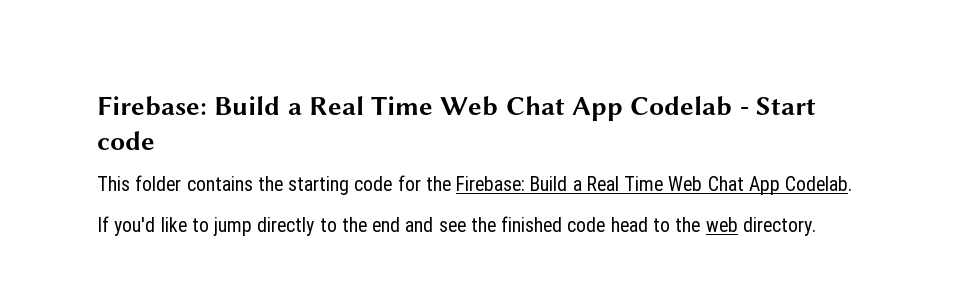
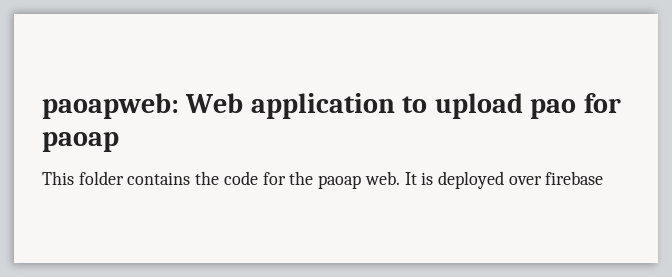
[97,96,816,121] [97,131,155,150] Firebase: Build a Real Time Web Chat App Codelab - Start code -> [42,93,621,119] [42,132,119,152] paoapweb: Web application to upload pao for paoap
[288,176,350,195] starting -> (220, 178) none
[456,176,853,195] [97,216,816,236] Firebase: Build a Real Time Web Chat App Codelab. // If you'd like to jump directly to the end and see the finished code head to the web directory. -> [318,171,604,189] paoap web. It is deployed over firebase

